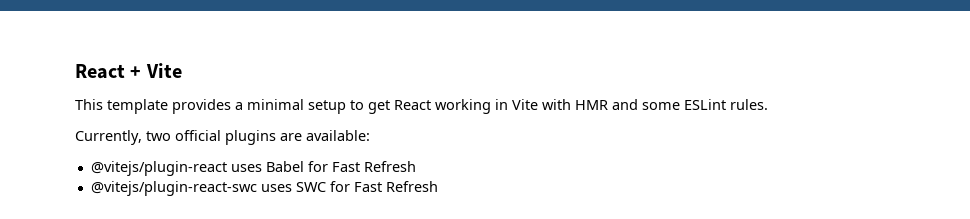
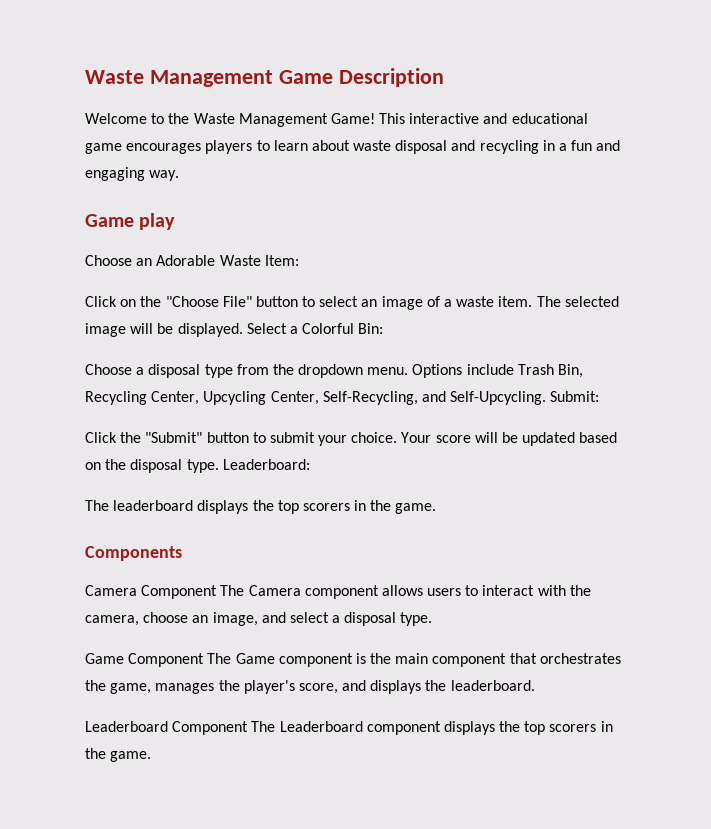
[75,63,182,79] [75,99,768,114] [75,130,370,145] [90,161,416,176] [90,181,438,196] React + Vite // This template provides a minimal setup to get React working in Vite with HMR and some ESLint rules. // Currently, two official plugins are available: // @vitejs/plugin-react uses Babel for Fast Refresh // @vitejs/plugin-react-swc uses SWC for Fast Refresh -> [85,68,444,87] [85,113,588,127] [85,140,621,154] [85,167,180,181] [85,213,176,230] [85,255,299,266] [85,296,619,310] [85,323,384,337] [85,364,584,378] [85,391,600,405] [85,432,618,446] [85,459,310,473] [85,500,437,514] [85,546,182,561] [85,585,591,599] [85,612,433,626] [85,653,621,667] [85,680,535,694] [85,721,613,735] [85,748,152,762] Waste Management Game Description // Welcome to the Waste Management Game! This interactive and educational game encourages players to learn about waste disposal and recycling in a fun and engaging way. // Game play // Choose an Adorable Waste Item: // Click on the "Choose File" button to select an image of a waste item. The selected image will be displayed. Select a Colorful Bin: // Choose a disposal type from the dropdown menu. Options include Trash Bin, Recycling Center, Upcycling Center, Self-Recycling, and Self-Upcycling. Submit: // Click the "Submit" button to submit your choice. Your score will be updated based on the disposal type. Leaderboard: // The leaderboard displays the top scorers in the game. // Components // Camera Component The Camera component allows users to interact with the camera, choose an image, and select a disposal type. // Game Component The Game component is the main component that orchestrates the game, manages the player's score, and displays the leaderboard. // Leaderboard Component The Leaderboard component displays the top scorers in the game.

